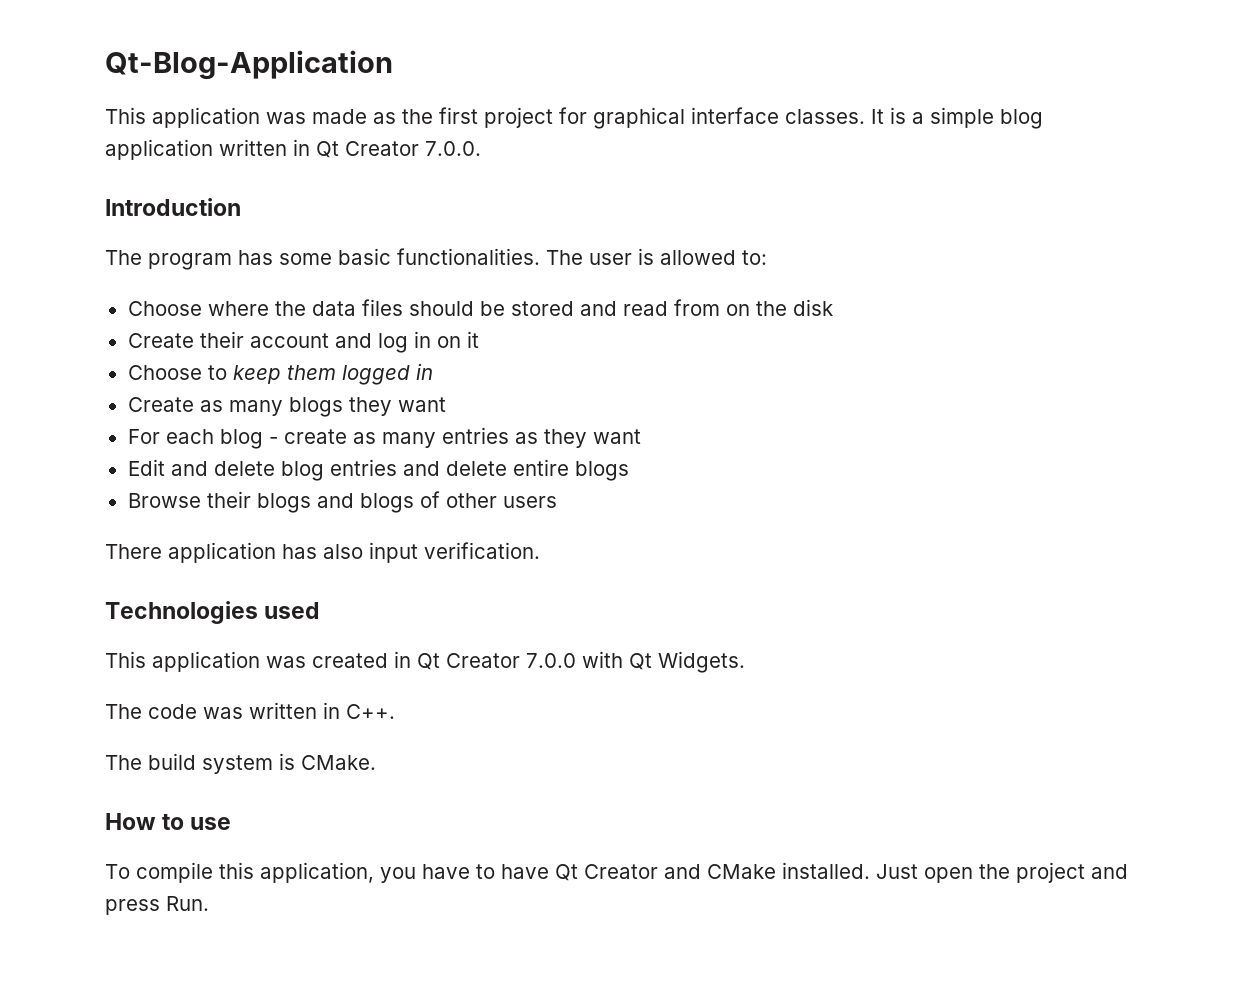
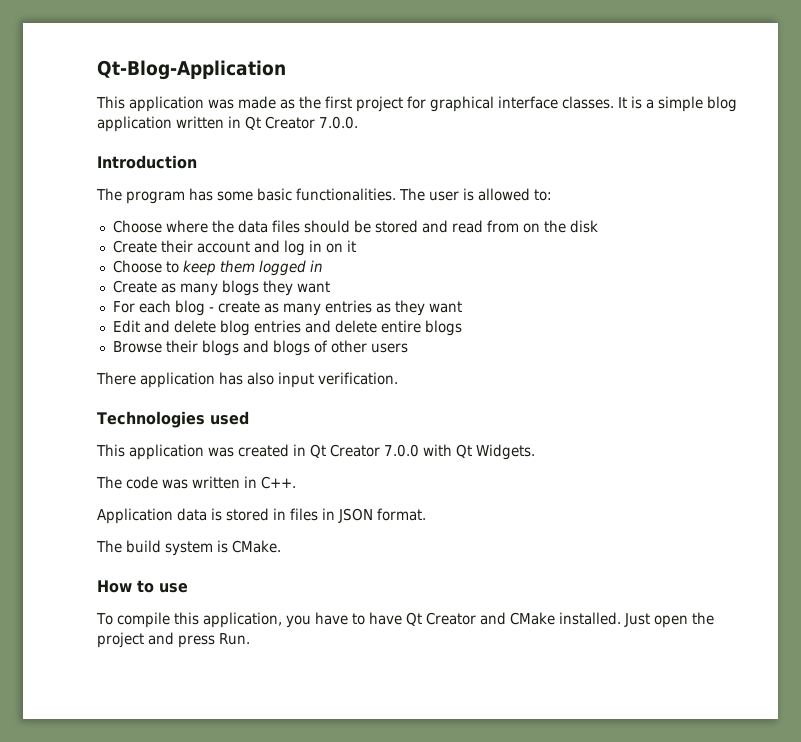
(395, 711) none -> [97,508,426,524] // Application data is stored in files in JSON format.

